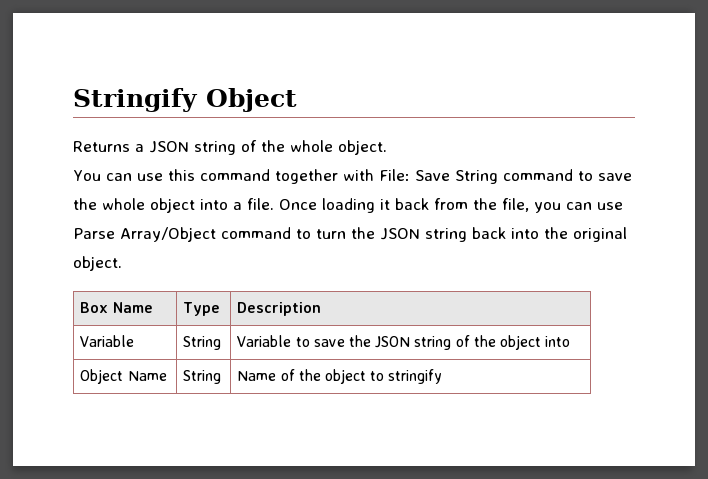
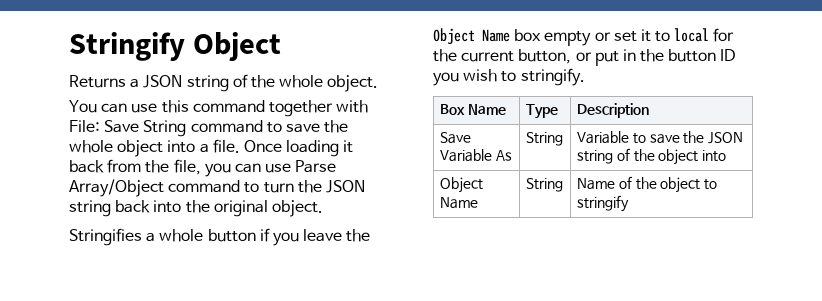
(122, 263) none -> [69,228,371,246] [433,28,735,46] [433,49,737,66] [433,68,585,86] // Stringifies a whole button if you leave the Object Name box empty or set it to local for the current button, or put in the button ID you wish to stringify.
[80,335,135,347] Variable -> [439,132,471,144] [439,149,512,162] Save Variable As

